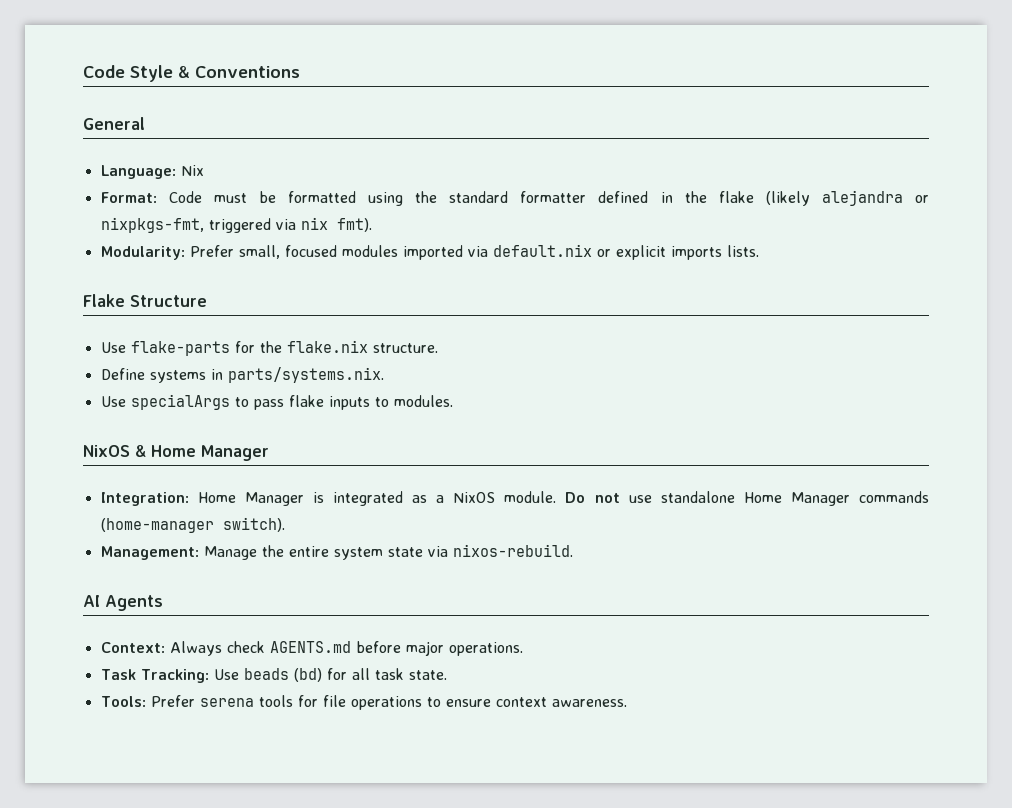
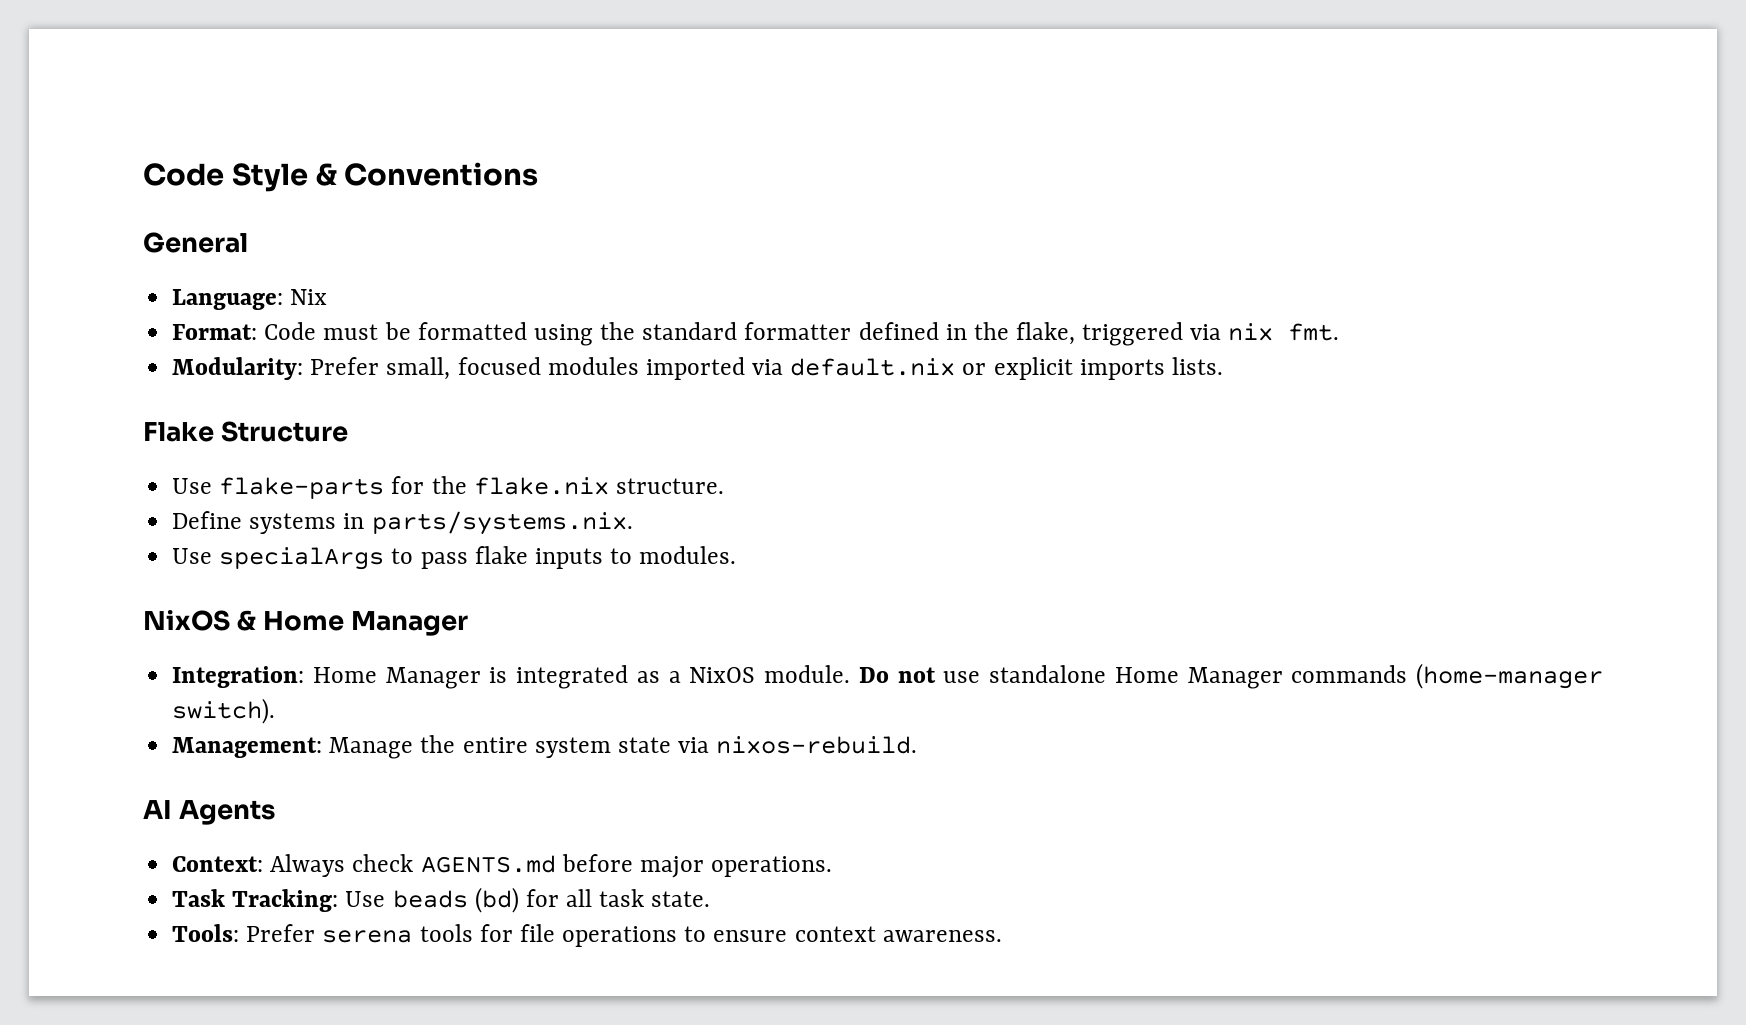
[718,190,930,206] [100,217,204,233] flake (likely alejandra or nixpkgs-fmt, -> [1016,322,1076,345] flake,
[336,218,372,232] fmt). -> [1288,323,1340,341] fmt.

